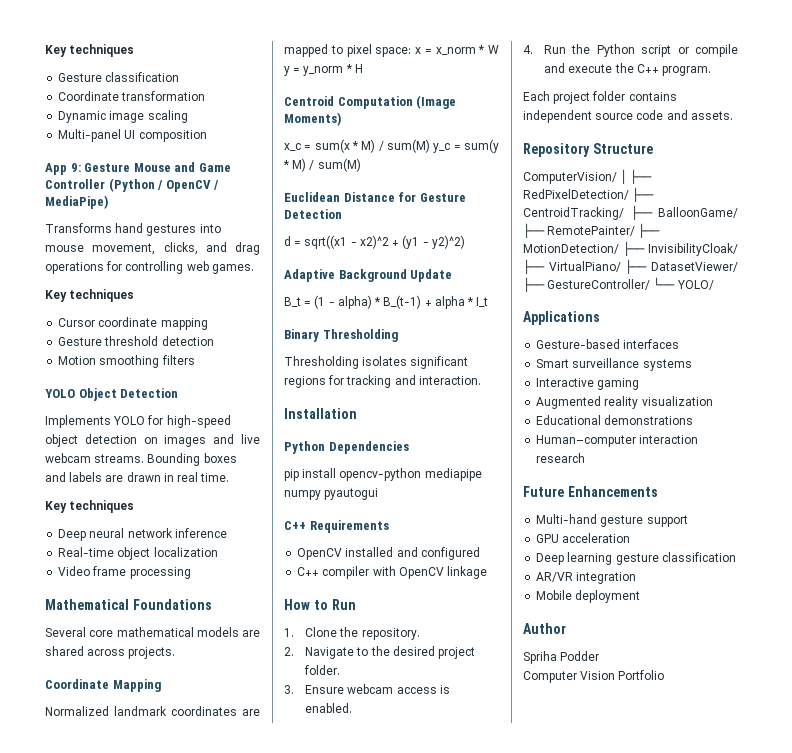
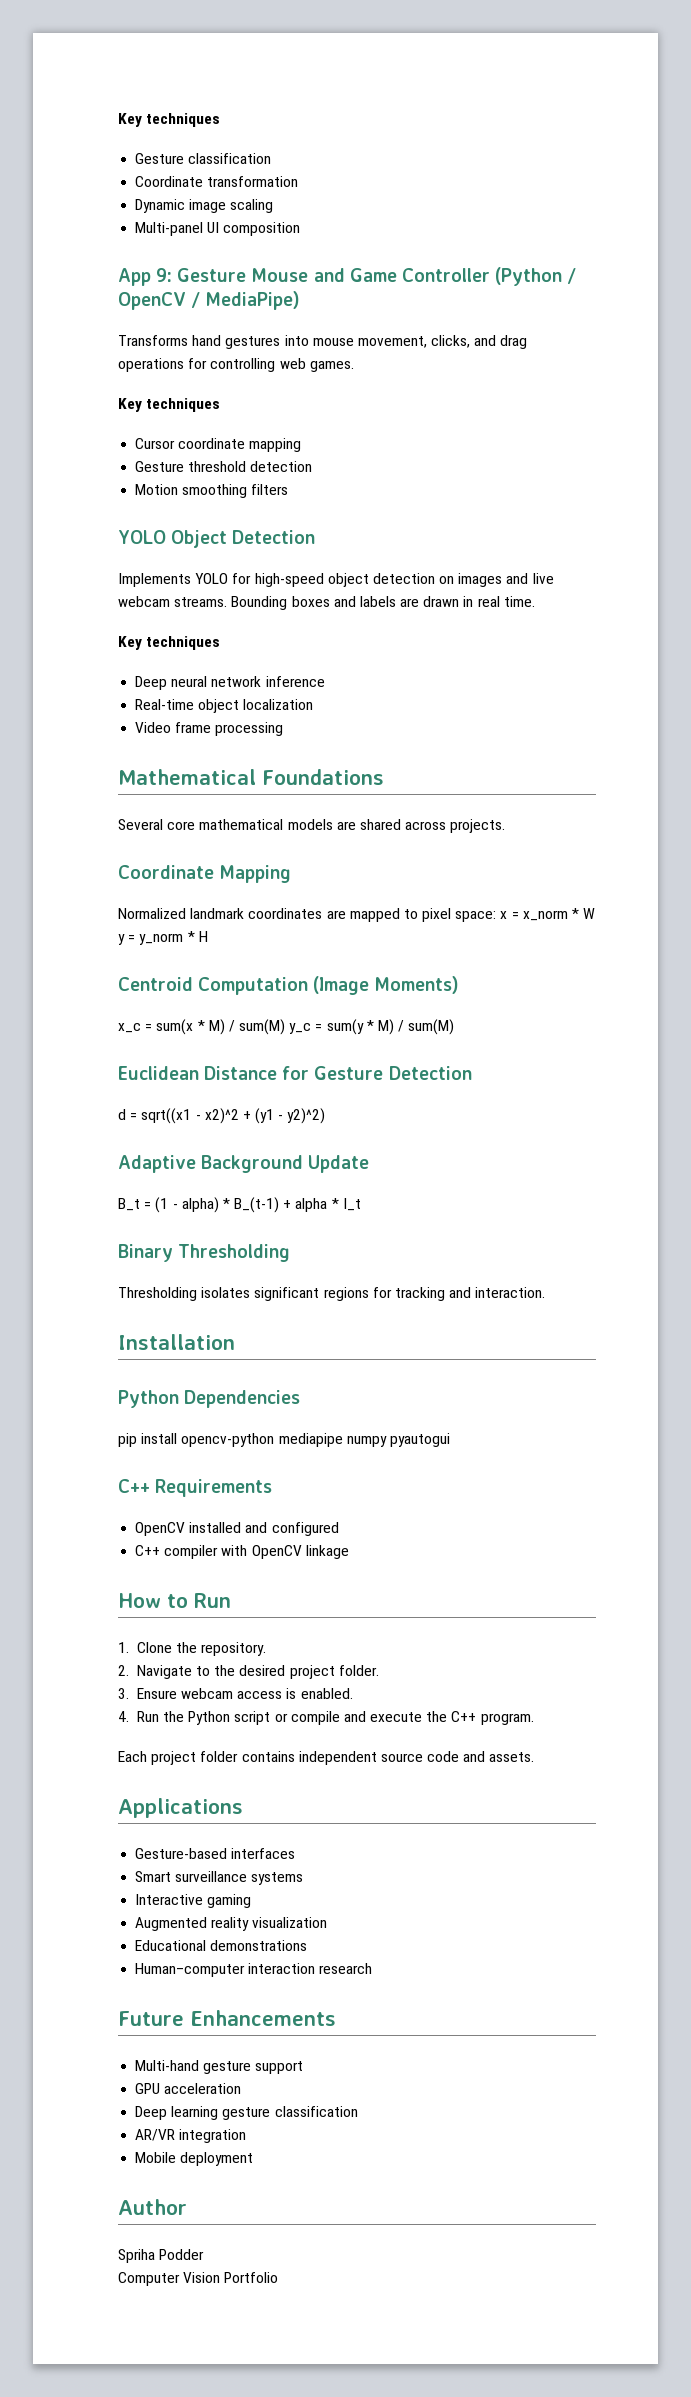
[523,143,653,157] [523,169,653,184] [523,187,655,202] [523,205,738,220] [523,223,661,238] [523,241,738,256] [523,259,738,274] [523,277,714,292] // Repository Structure // ComputerVision/ │ ├── RedPixelDetection/ ├── CentroidTracking/ ├── BalloonGame/ ├── RemotePainter/ ├── MotionDetection/ ├── InvisibilityCloak/ ├── VirtualPiano/ ├── DatasetViewer/ ├── GestureController/ └── YOLO/ -> (535, 1757) none

